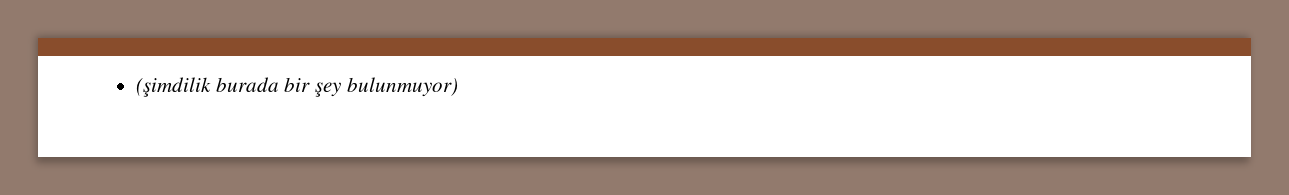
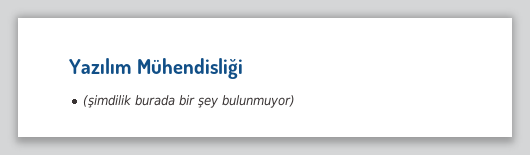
(136, 87) none -> [69,58,243,79] Yazılım Mühendisliği //

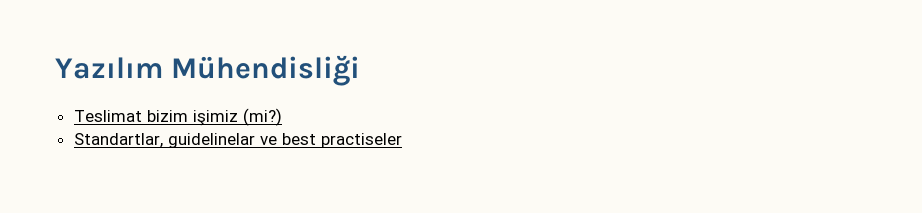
[83,95,296,108] (şimdilik burada bir şey bulunmuyor) -> [73,108,282,126] [73,133,402,148] Teslimat bizim işimiz (mi?) // Standartlar, guidelinelar ve best practiseler

